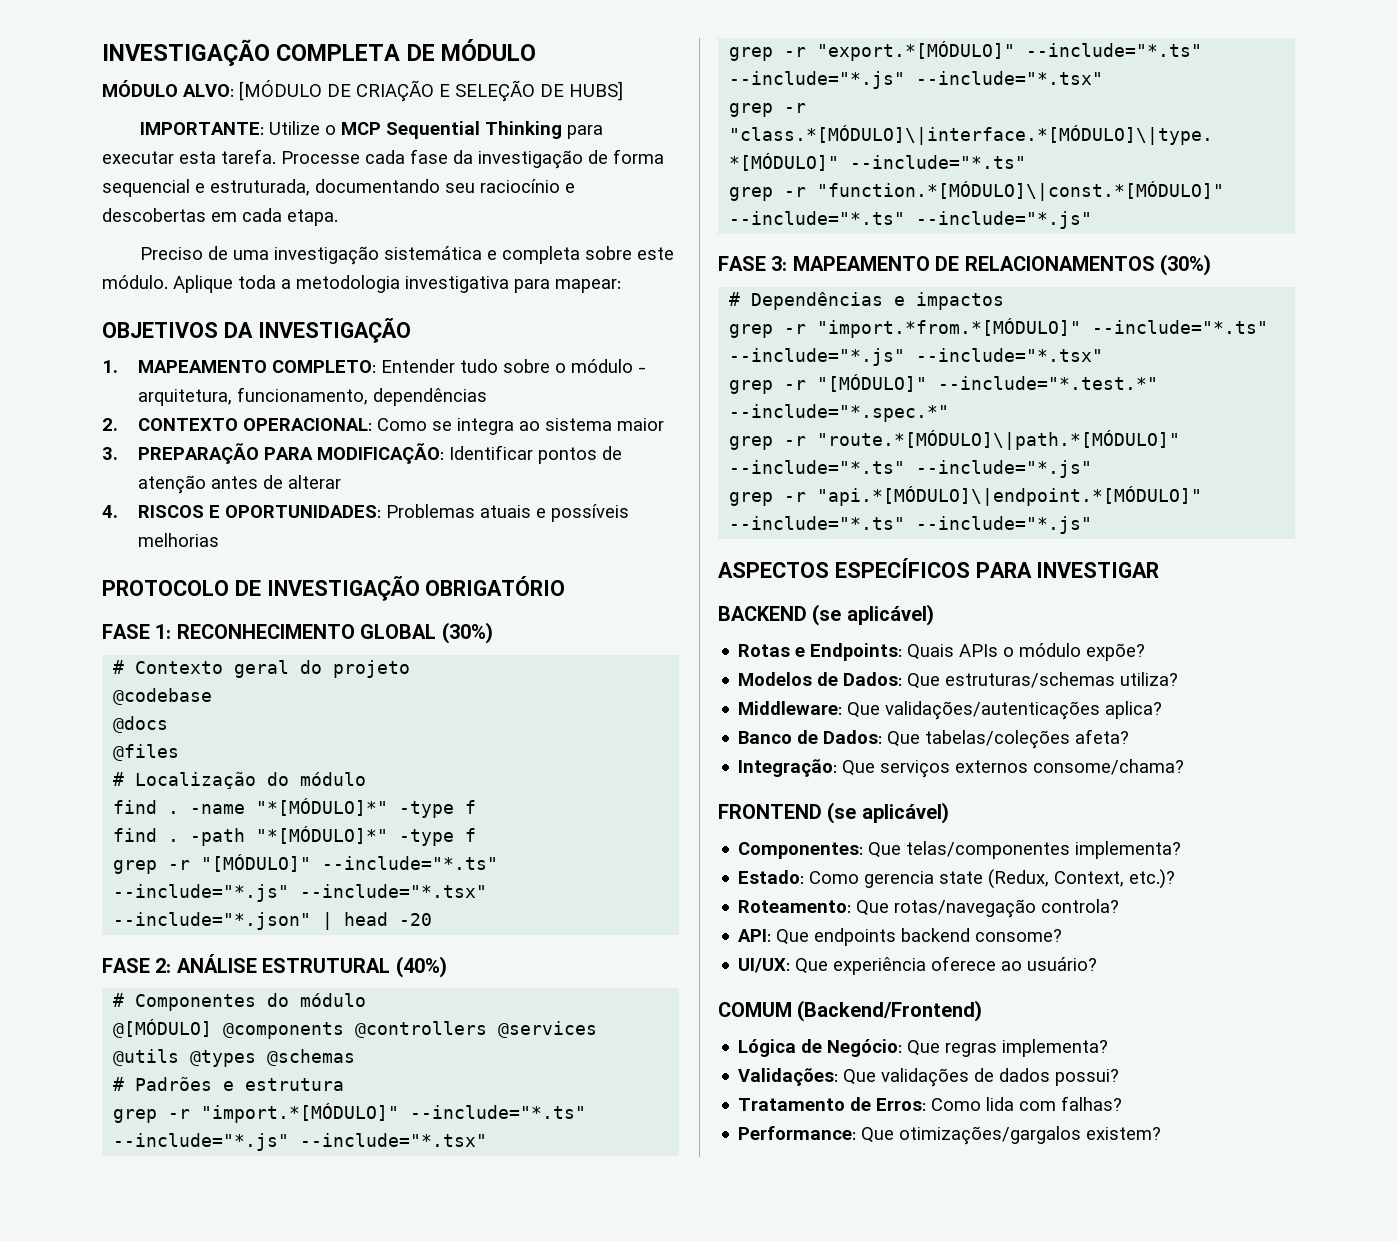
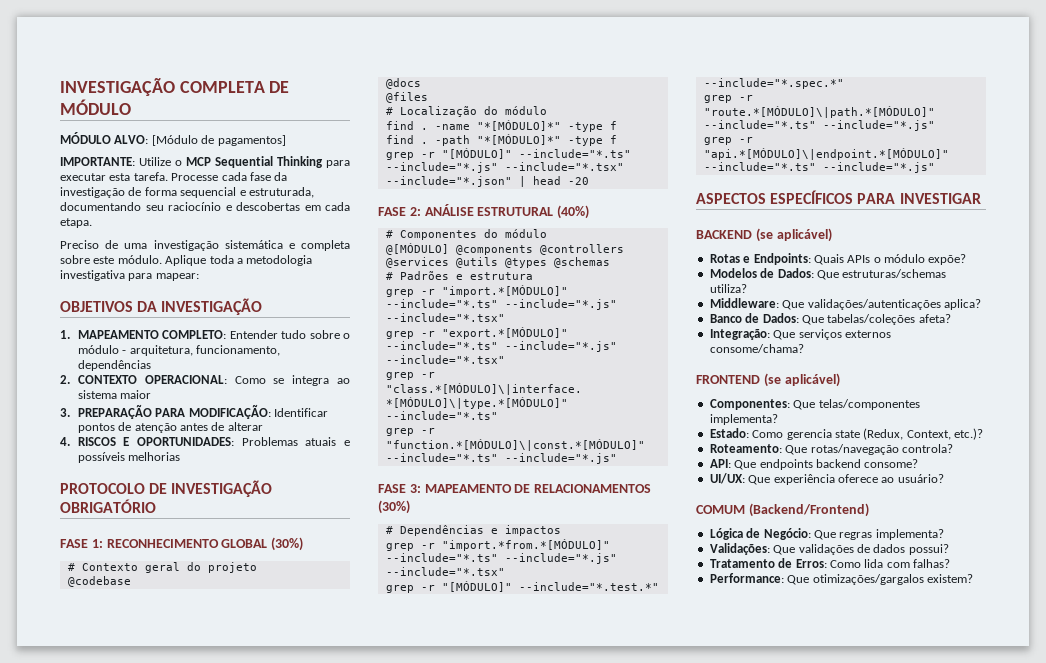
[239,80,623,102] [MÓDULO DE CRIAÇÃO E SELEÇÃO DE HUBS] -> [151,135,286,146] [Módulo de pagamentos]

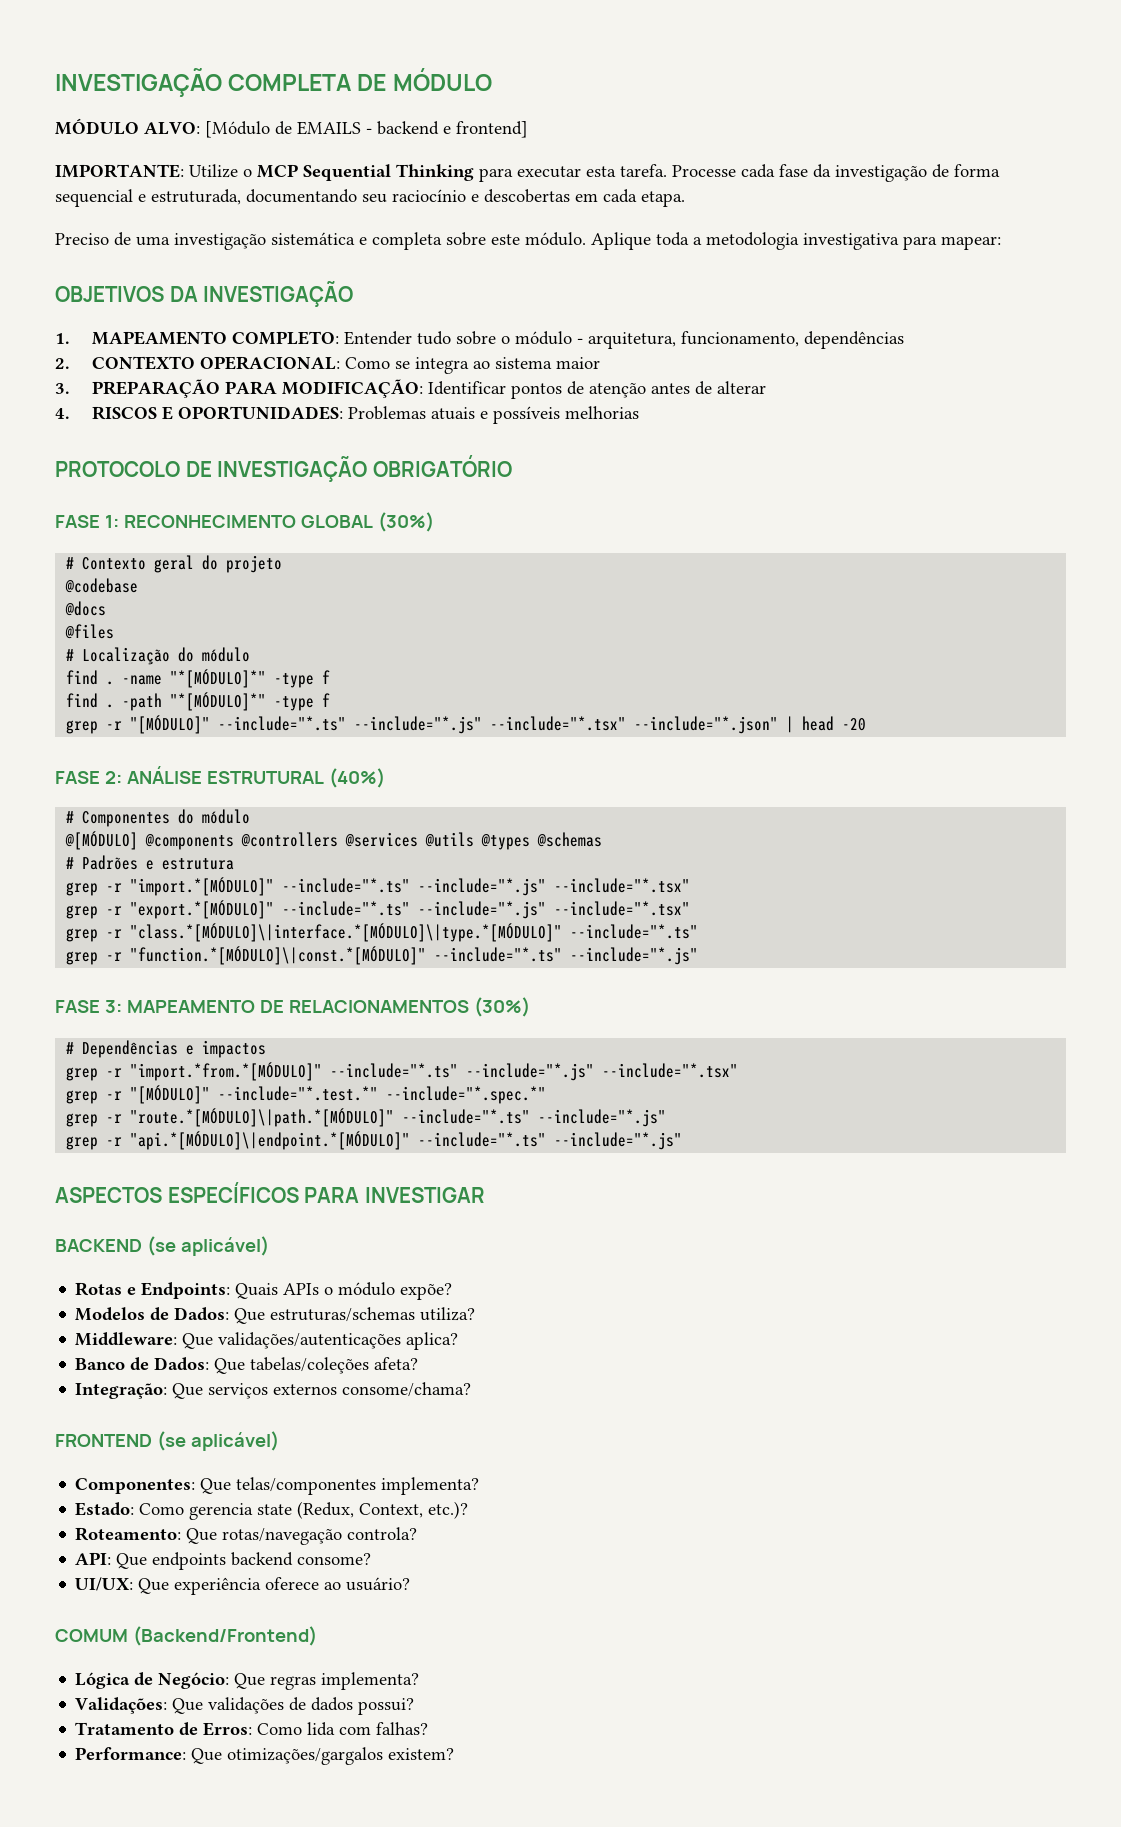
[217,135,286,146] pagamentos] -> [297,121,528,138] EMAILS - backend e frontend]

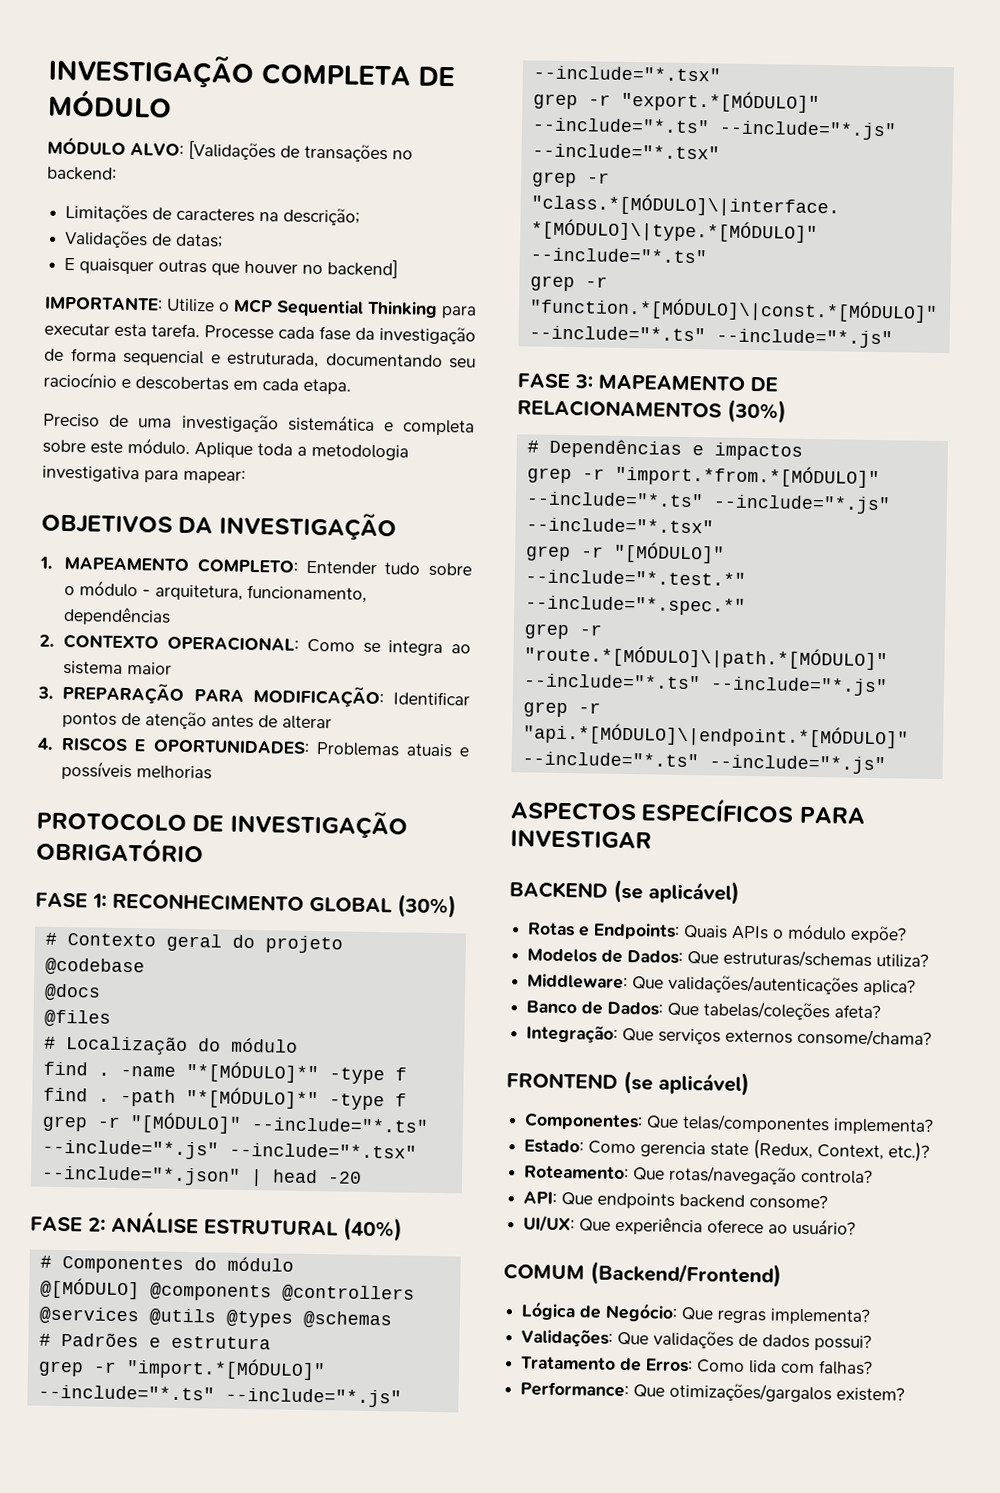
[205,121,528,138] [Módulo de EMAILS - backend e frontend] -> [188,140,413,163] [47,166,117,181] [65,203,361,226] [64,229,224,249] [64,257,399,279] [Validações de transações no backend: // Limitações de caracteres na descrição; // Validações de datas; // E quaisquer outras que houver no backend]

